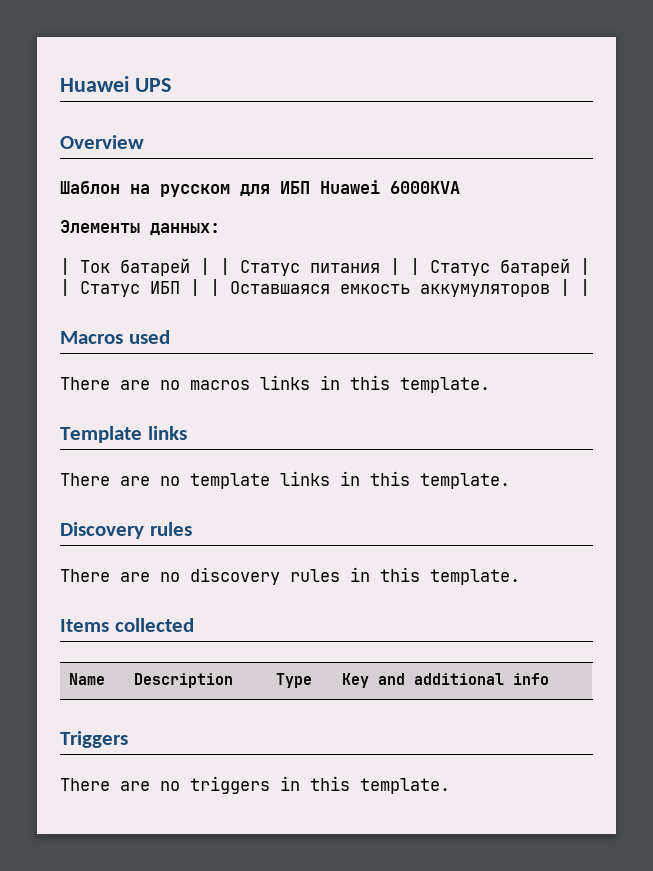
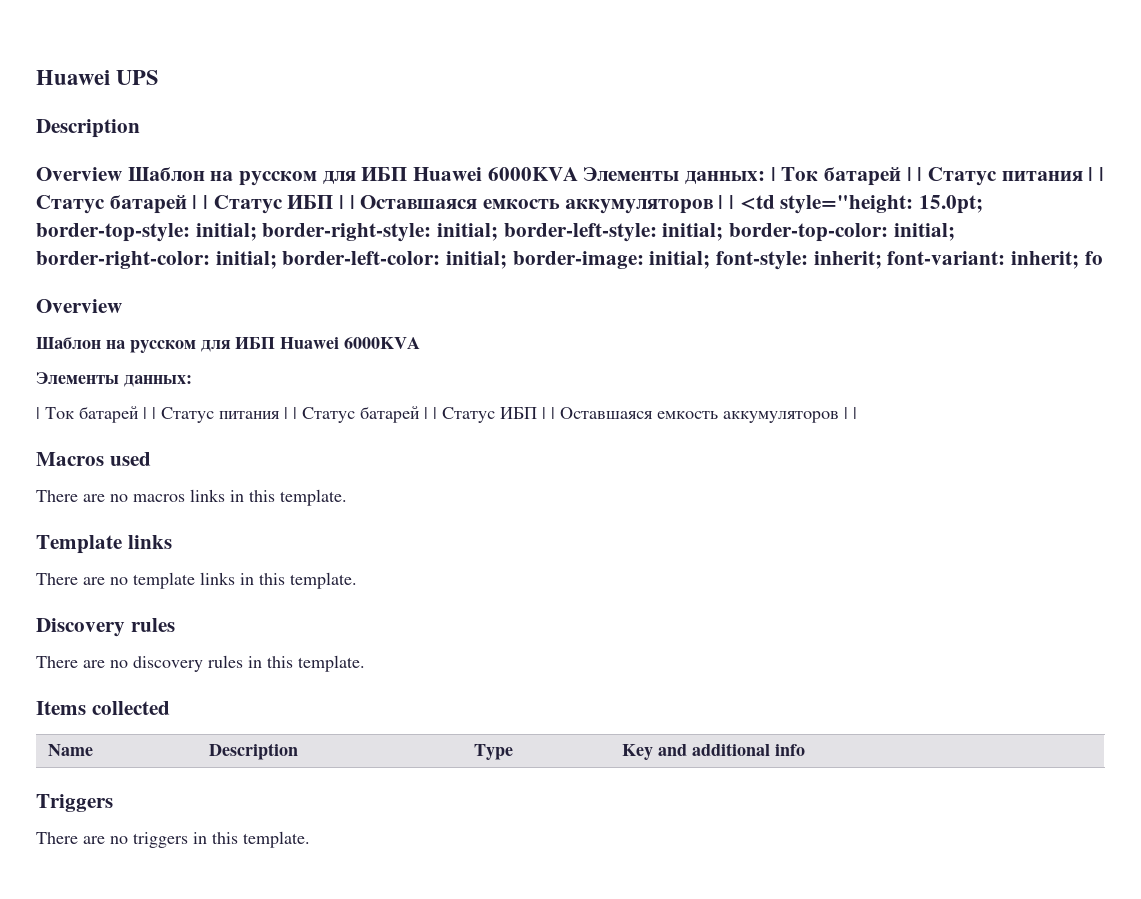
(171, 85) none -> [36,119,140,138] [36,167,1105,186] [36,195,984,214] [36,223,955,242] [36,251,1103,270] // Description // Overview Шаблон на русском для ИБП Huawei 6000KVA Элементы данных: | Ток батарей | | Статус питания | | Статус батарей | | Статус ИБП | | Оставшаяся емкость аккумуляторов | | <td style="height: 15.0pt; border-top-style: initial; border-right-style: initial; border-left-style: initial; border-top-color: initial; border-right-color: initial; border-left-color: initial; border-image: initial; font-style: inherit; font-variant: inherit; fo

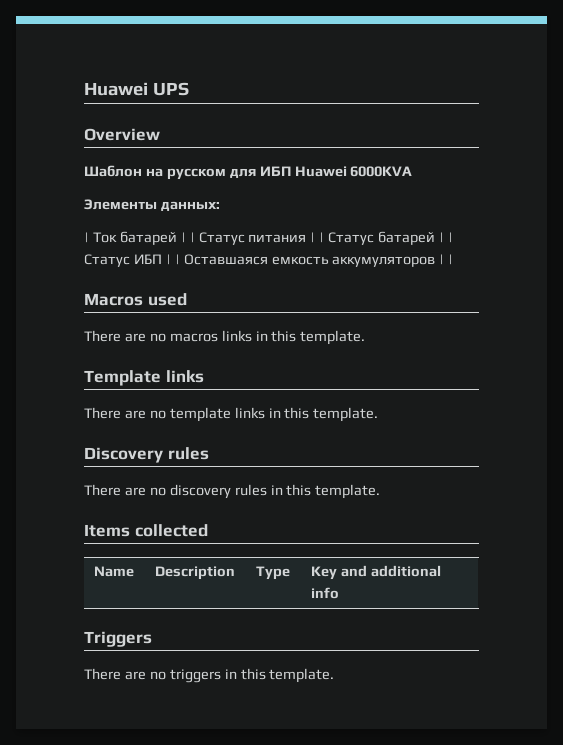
[36,119,140,138] [36,167,1105,186] [36,195,984,214] [36,223,955,242] [36,251,1103,270] // Description // Overview Шаблон на русском для ИБП Huawei 6000KVA Элементы данных: | Ток батарей | | Статус питания | | Статус батарей | | Статус ИБП | | Оставшаяся емкость аккумуляторов | | <td style="height: 15.0pt; border-top-style: initial; border-right-style: initial; border-left-style: initial; border-top-color: initial; border-right-color: initial; border-left-color: initial; border-image: initial; font-style: inherit; font-variant: inherit; fo -> (189, 89) none

